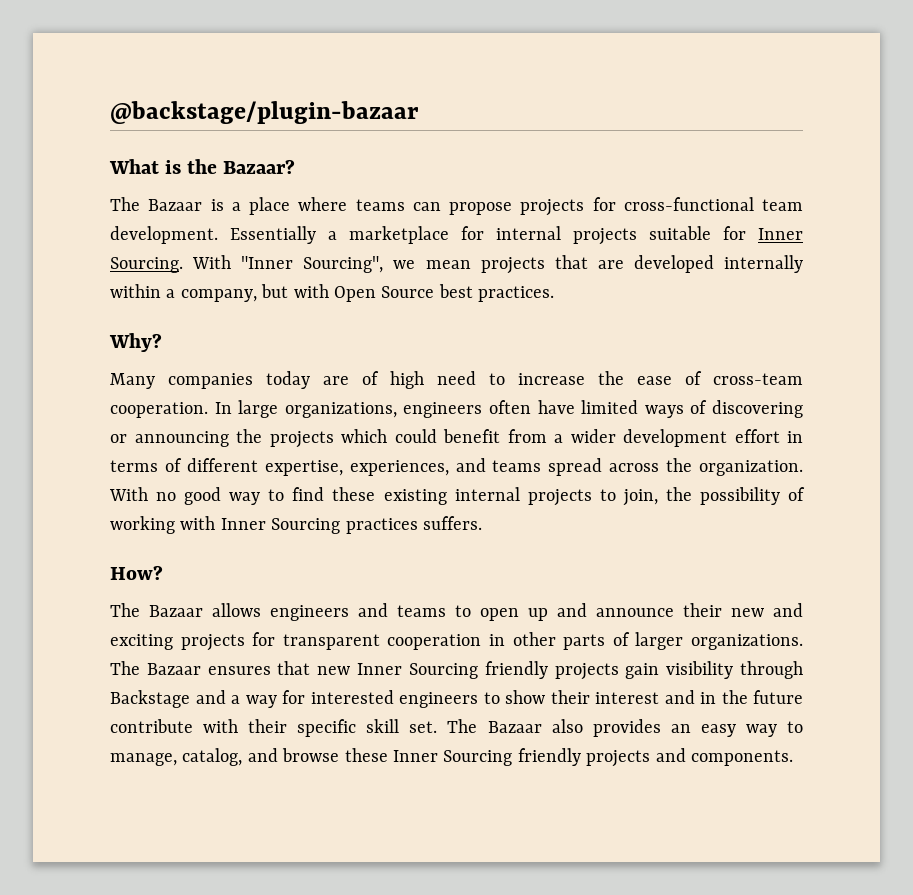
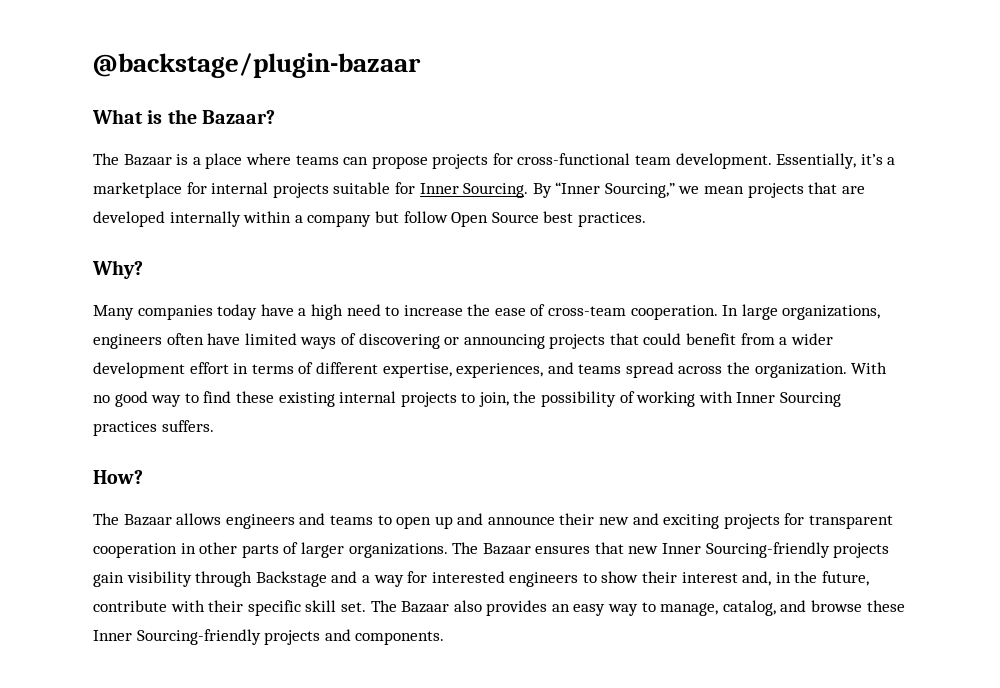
[230,226,316,244] Essentially -> [776,153,883,169] Essentially, it’s
[192,255,384,273] With "Inner Sourcing", -> [532,182,675,198] By “Inner Sourcing,”
[180,284,329,302] company, but with -> [307,211,448,227] company but follow
[323,371,379,385] are of -> [260,304,307,316] have a
[236,429,387,448] the projects which -> [549,333,639,349] projects that
[408,661,548,679] Sourcing friendly -> [705,542,830,558] Sourcing-friendly
[664,690,695,704] and -> [742,571,772,586] and,
[753,690,803,704] future -> [822,571,870,586] future,
[443,748,581,766] Sourcing friendly -> [136,629,261,645] Sourcing-friendly

